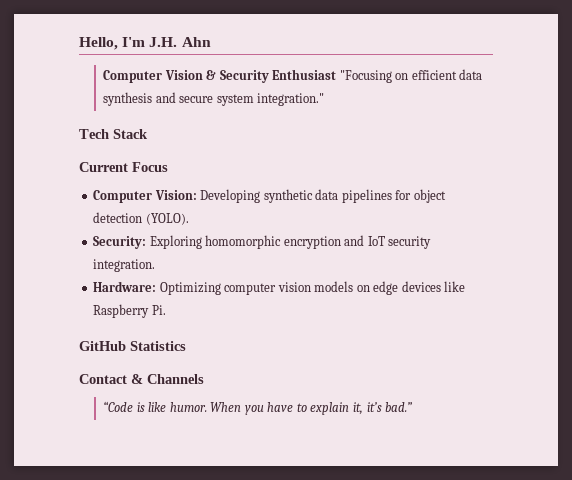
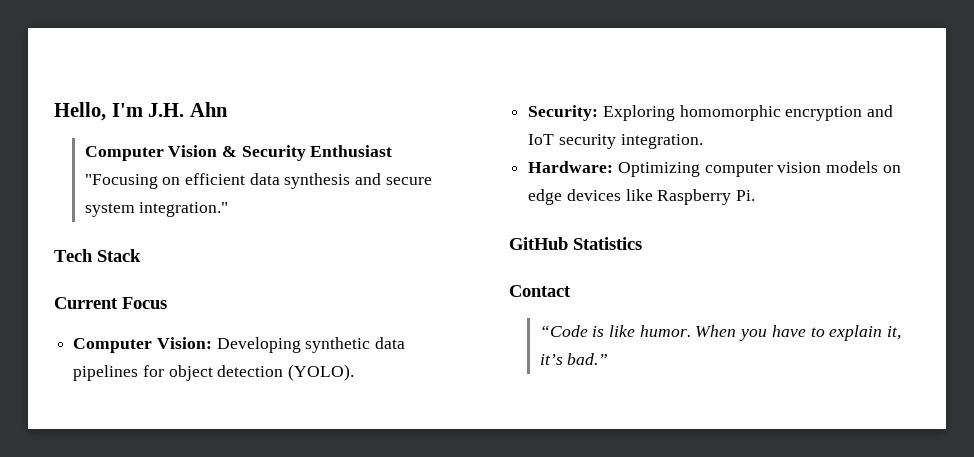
[131,374,204,384] & Channels -> (571, 291) none

